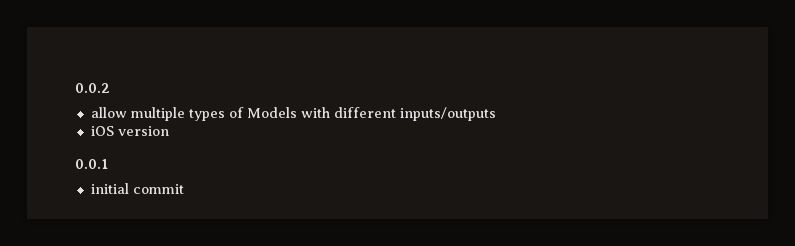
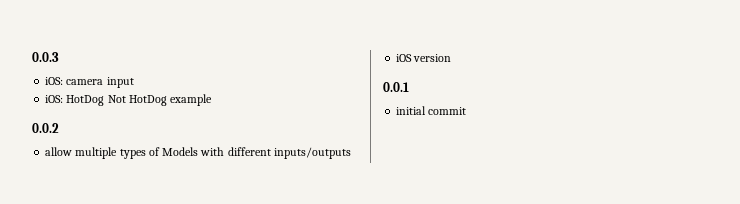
(75, 88) none -> [32,52,59,62] [45,77,134,88] [45,94,213,106] 0.0.3 // iOS: camera input // iOS: HotDog Not HotDog example //

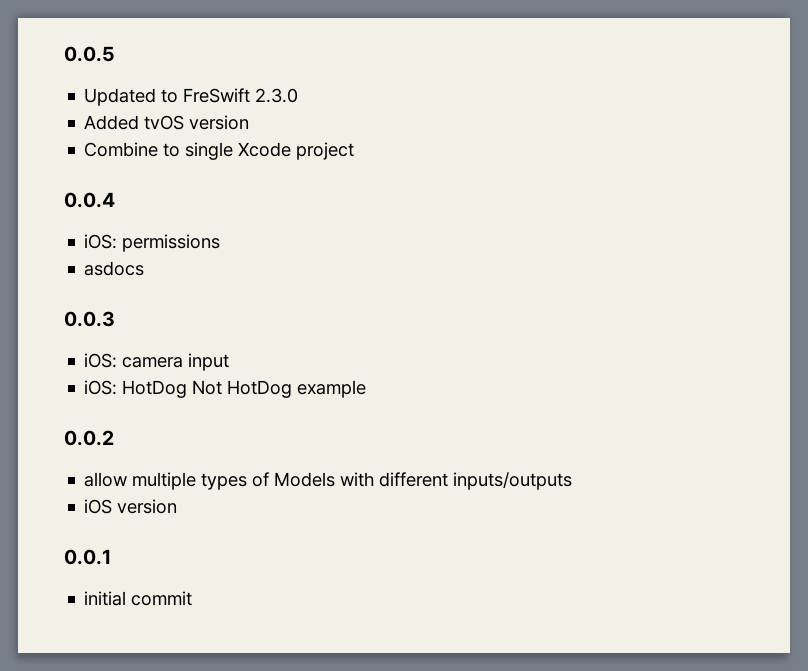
(32, 57) none -> [64,46,115,62] [84,88,299,106] [84,115,250,130] [84,142,355,160] [64,192,115,208] [84,234,221,252] [84,261,145,276] 0.0.5 // Updated to FreSwift 2.3.0 // Added tvOS version // Combine to single Xcode project // 0.0.4 // iOS: permissions // asdocs //

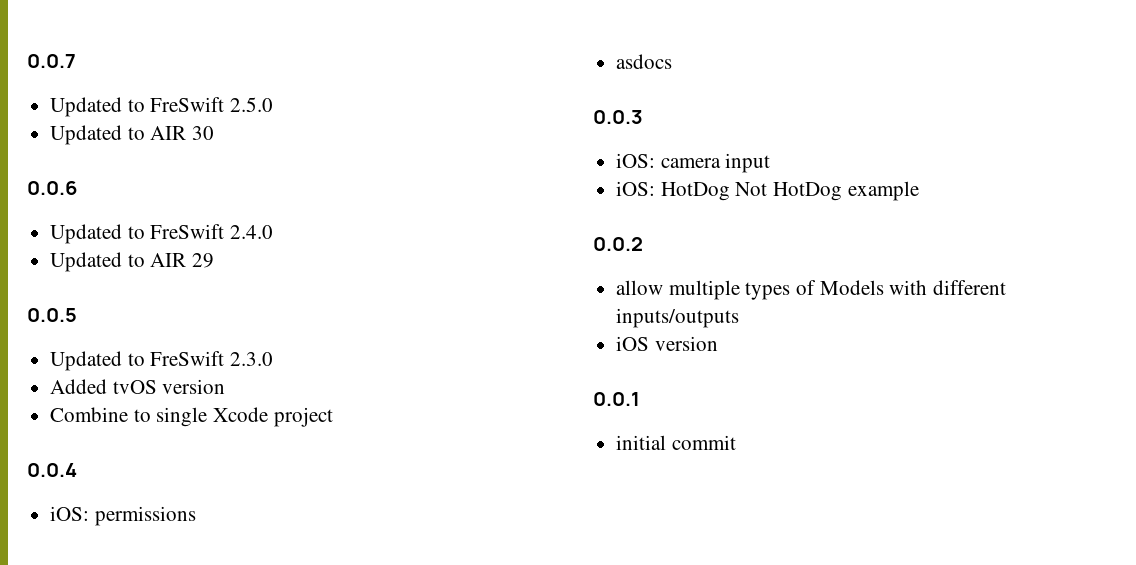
(64, 54) none -> [27,54,76,68] [50,97,274,117] [50,125,215,145] [27,181,77,195] [50,224,274,244] [50,252,215,272] 0.0.7 // Updated to FreSwift 2.5.0 // Updated to AIR 30 // 0.0.6 // Updated to FreSwift 2.4.0 // Updated to AIR 29 //

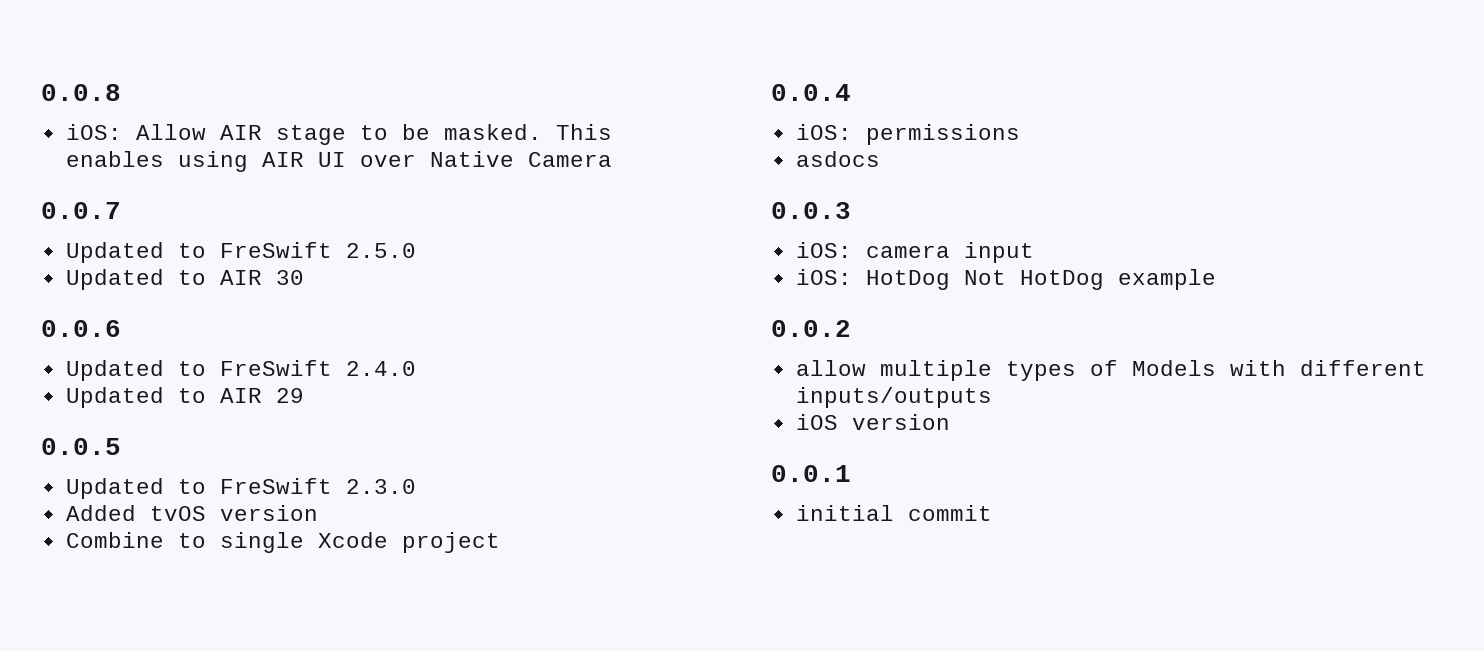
(27, 61) none -> [41,84,121,101] [65,124,612,145] [65,151,612,172] 0.0.8 // iOS: Allow AIR stage to be masked. This enables using AIR UI over Native Camera //

